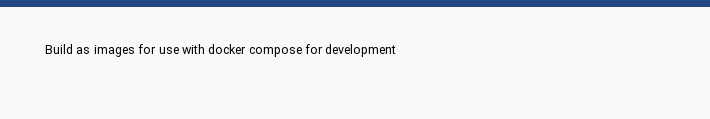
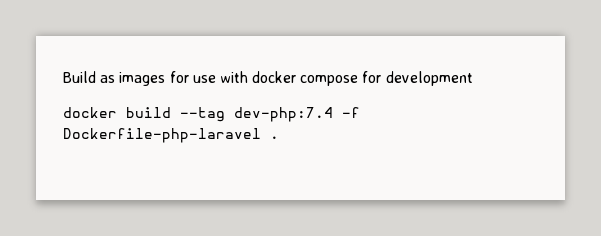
(397, 50) none -> [63,107,360,122] [63,128,279,143] // docker build --tag dev-php:7.4 -f Dockerfile-php-laravel .

